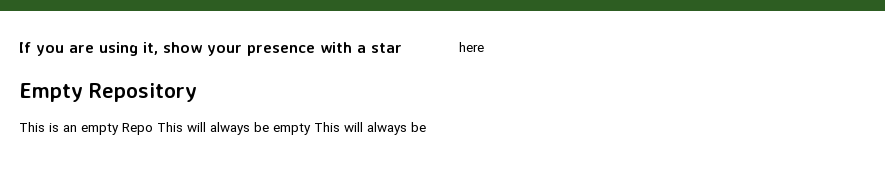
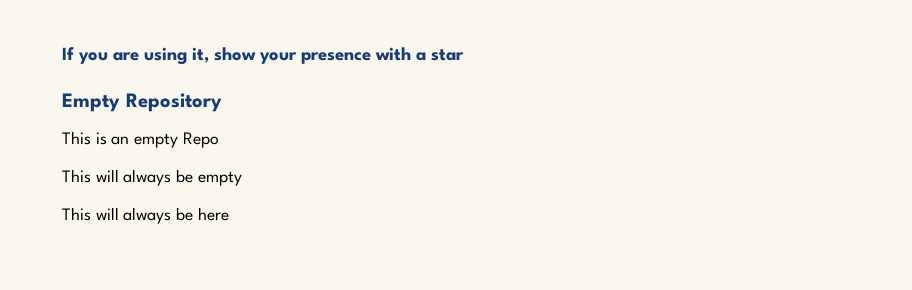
(153, 129) none -> (219, 140) //
(311, 129) none -> (242, 178) //

